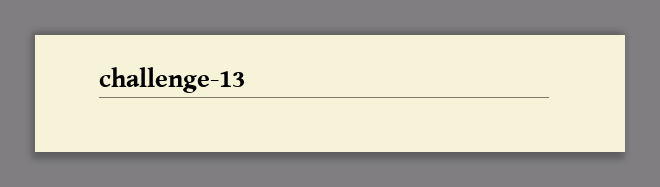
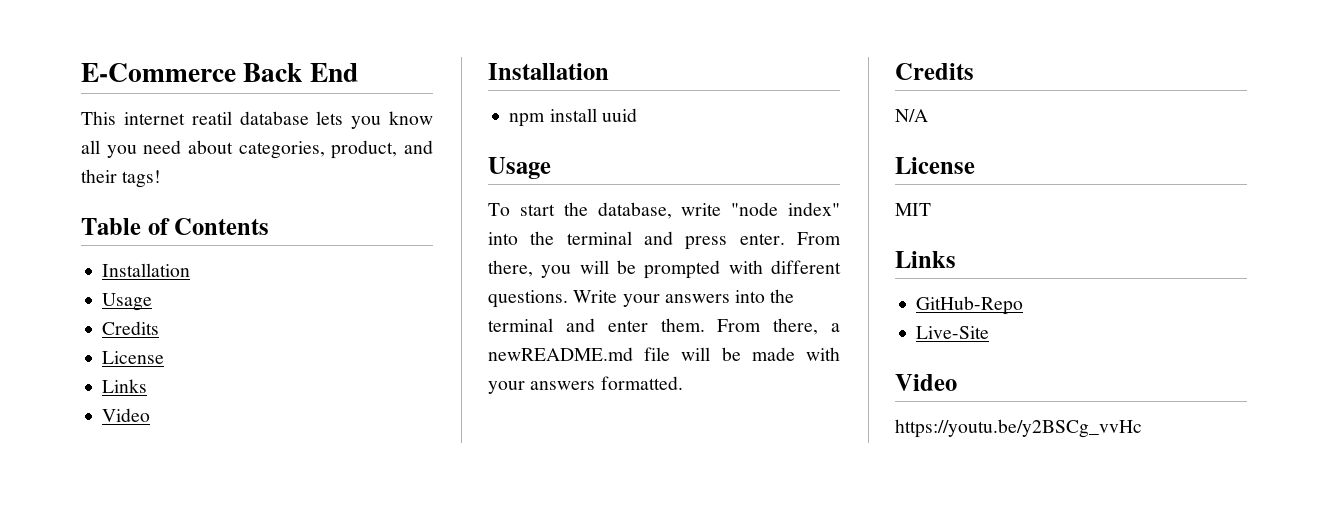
[99,67,245,93] challenge-13 -> [81,63,358,82] [81,111,433,129] [81,140,433,159] [81,169,162,188] [81,218,270,235] [102,263,191,277] [102,293,153,311] [102,321,160,335] [102,351,165,364] [102,379,148,393] [102,408,151,422] [488,63,609,80] [509,108,637,127] [488,157,551,179] [488,202,840,219] [488,231,841,250] [488,260,841,279] [488,289,795,308] [488,318,840,335] [488,347,840,361] [488,376,683,394] [895,63,974,80] [895,109,928,122] [895,157,975,174] [895,203,931,216] [895,251,956,268] [916,296,1024,315] [916,326,990,339] [895,374,957,391] [895,419,1142,438] E-Commerce Back End // This internet reatil database lets you know all you need about categories, product, and their tags! // Table of Contents // Installation // Usage // Credits // License // Links // Video // Installation // npm install uuid // Usage // To start the database, write "node index" into the terminal and press enter. From there, you will be prompted with different questions. Write your answers into the terminal and enter them. From there, a newREADME.md file will be made with your answers formatted. // Credits // N/A // License // MIT // Links // GitHub-Repo // Live-Site // Video // https://youtu.be/y2BSCg_vvHc

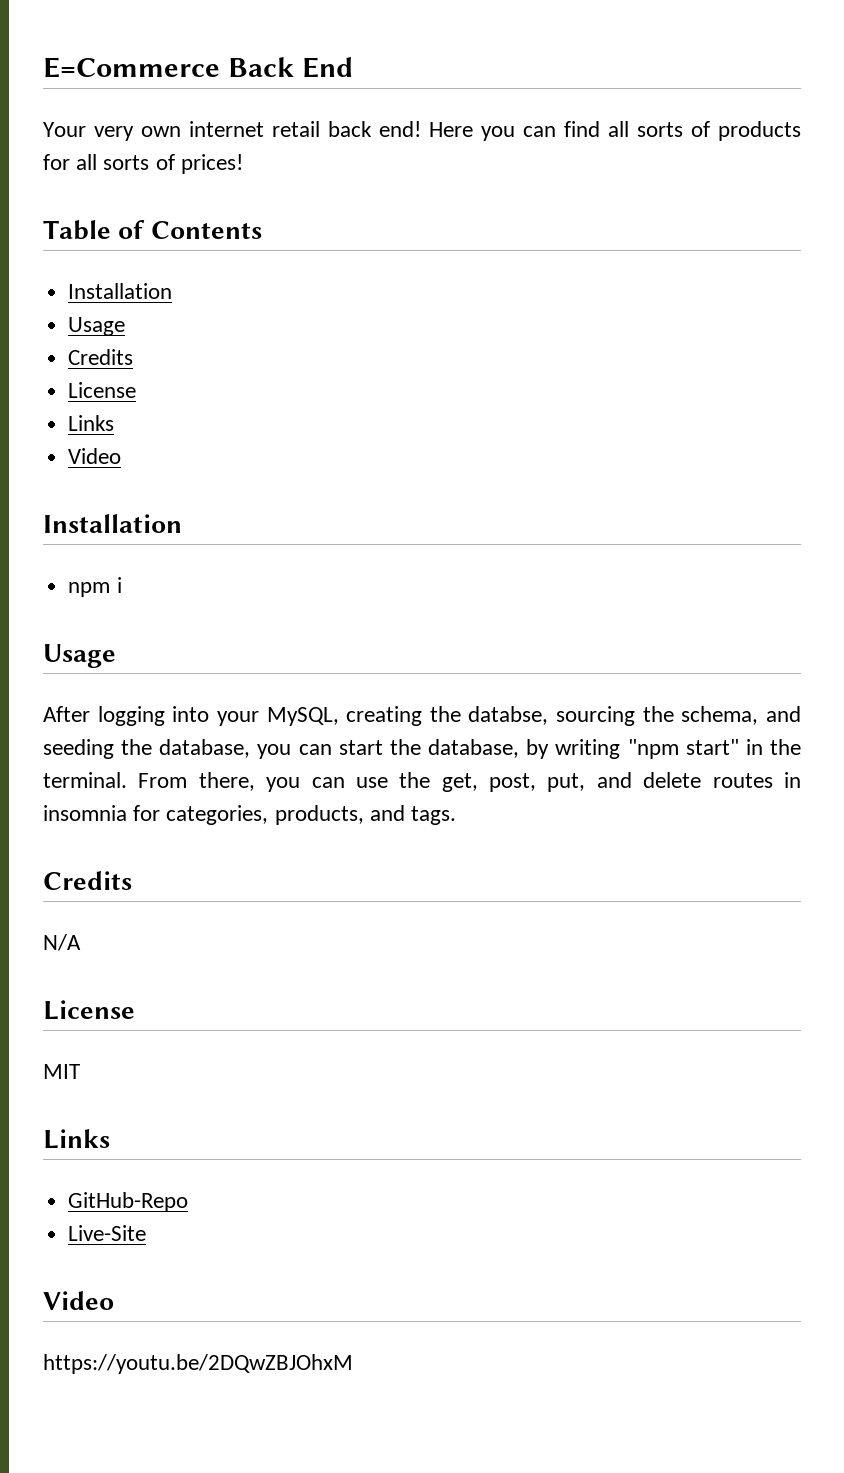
[81,63,236,82] E-Commerce -> [43,57,220,78] E=Commerce
[81,111,433,129] [81,140,433,159] [81,169,162,188] This internet reatil database lets you know all you need about categories, product, and their tags! -> [43,121,801,141] [43,154,243,174] Your very own internet retail back end! Here you can find all sorts of products for all sorts of prices!
[549,108,637,122] [488,157,551,179] [488,202,840,219] [488,231,841,250] [488,260,841,279] [488,289,795,308] [488,318,840,335] [488,347,840,361] [488,376,683,394] install uuid // Usage // To start the database, write "node index" into the terminal and press enter. From there, you will be prompted with different questions. Write your answers into the terminal and enter them. From there, a newREADME.md file will be made with your answers formatted. -> [116,577,122,593] [43,644,116,668] [43,706,801,726] [43,739,802,759] [43,772,801,792] [43,805,457,825] i // Usage // After logging into your MySQL, creating the databse, sourcing the schema, and seeding the database, you can start the database, by writing "npm start" in the terminal. From there, you can use the get, post, put, and delete routes in insomnia for categories, products, and tags.
[895,419,1142,438] https://youtu.be/y2BSCg_vvHc -> [43,1354,353,1374] https://youtu.be/2DQwZBJOhxM

